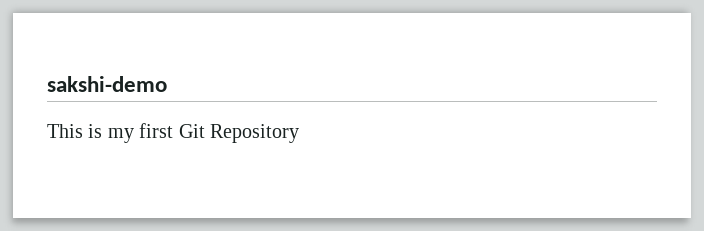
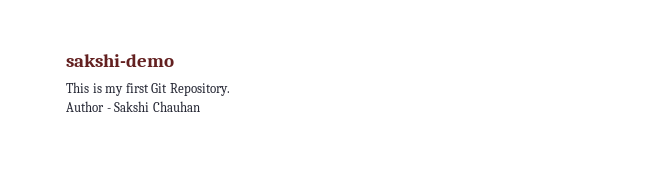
[210,124,299,143] Repository -> [169,83,230,96] [66,101,200,112] Repository. // Author - Sakshi Chauhan

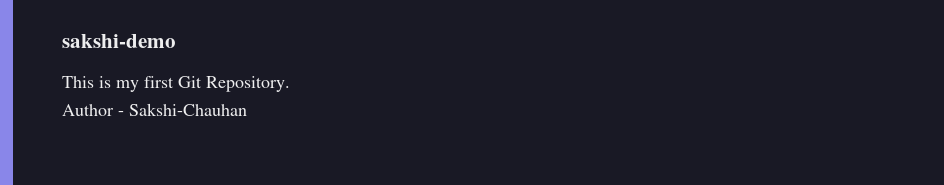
[114,101,200,112] Sakshi Chauhan -> [129,103,247,116] Sakshi-Chauhan

